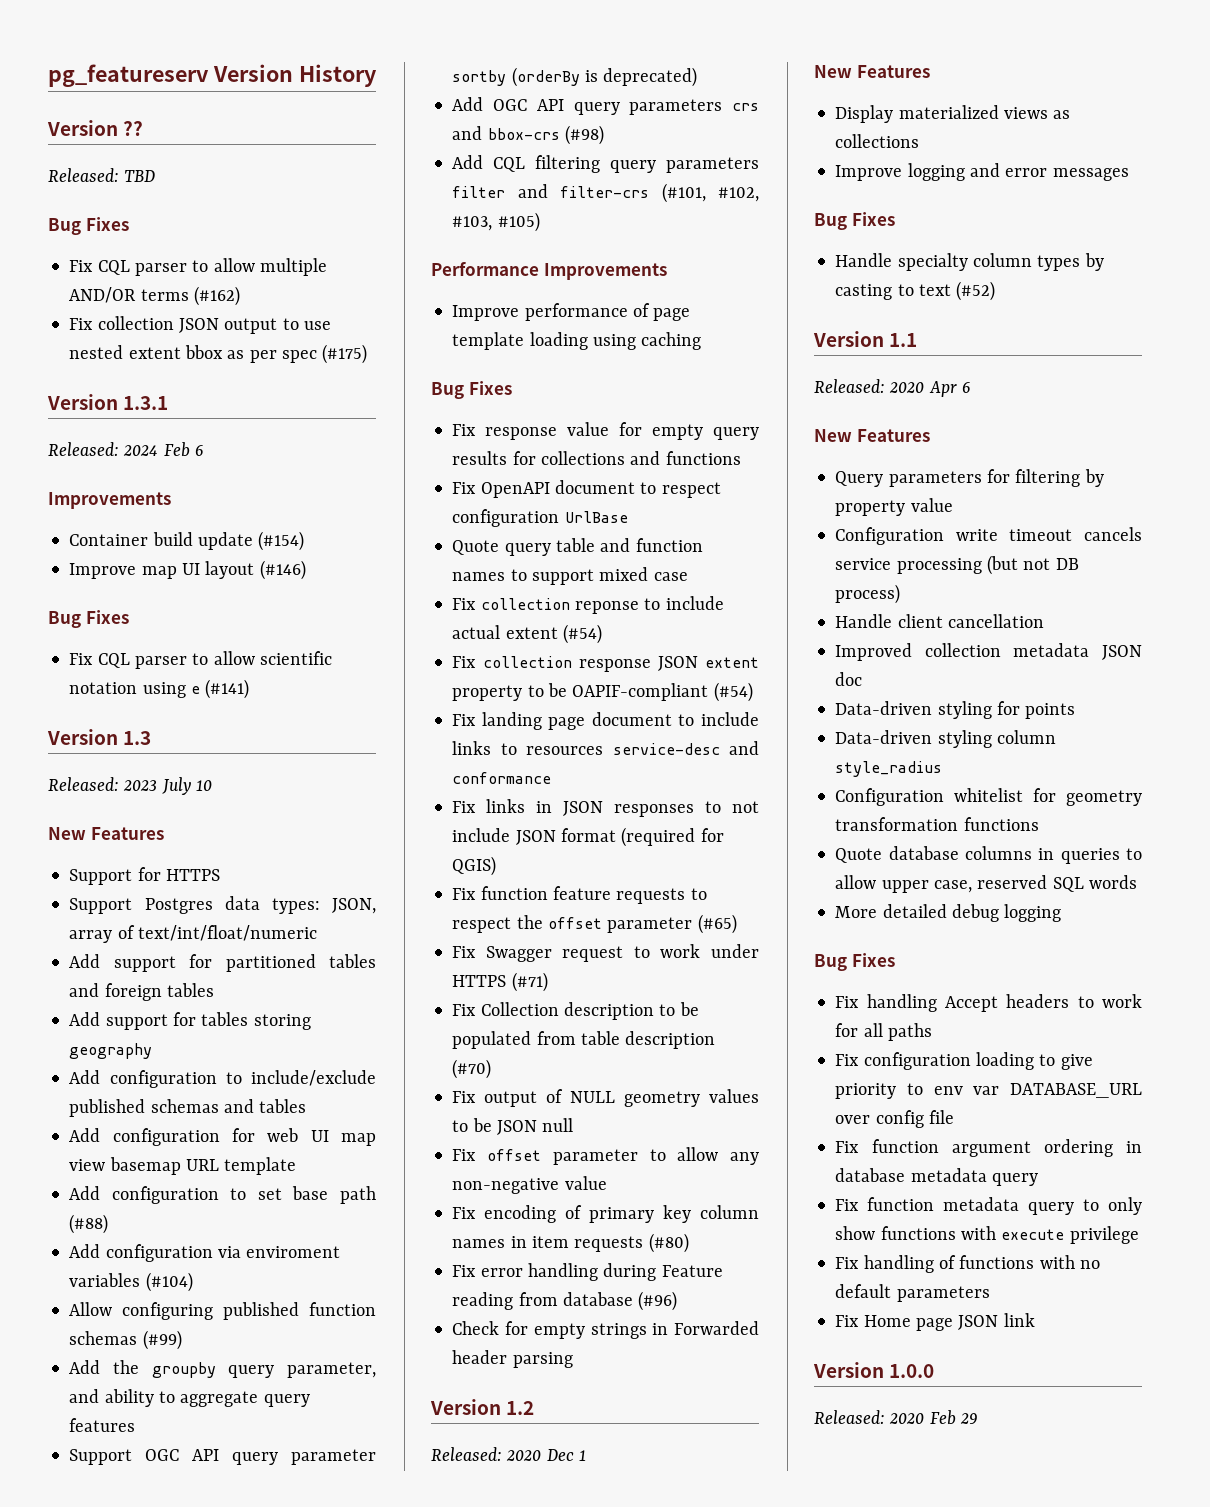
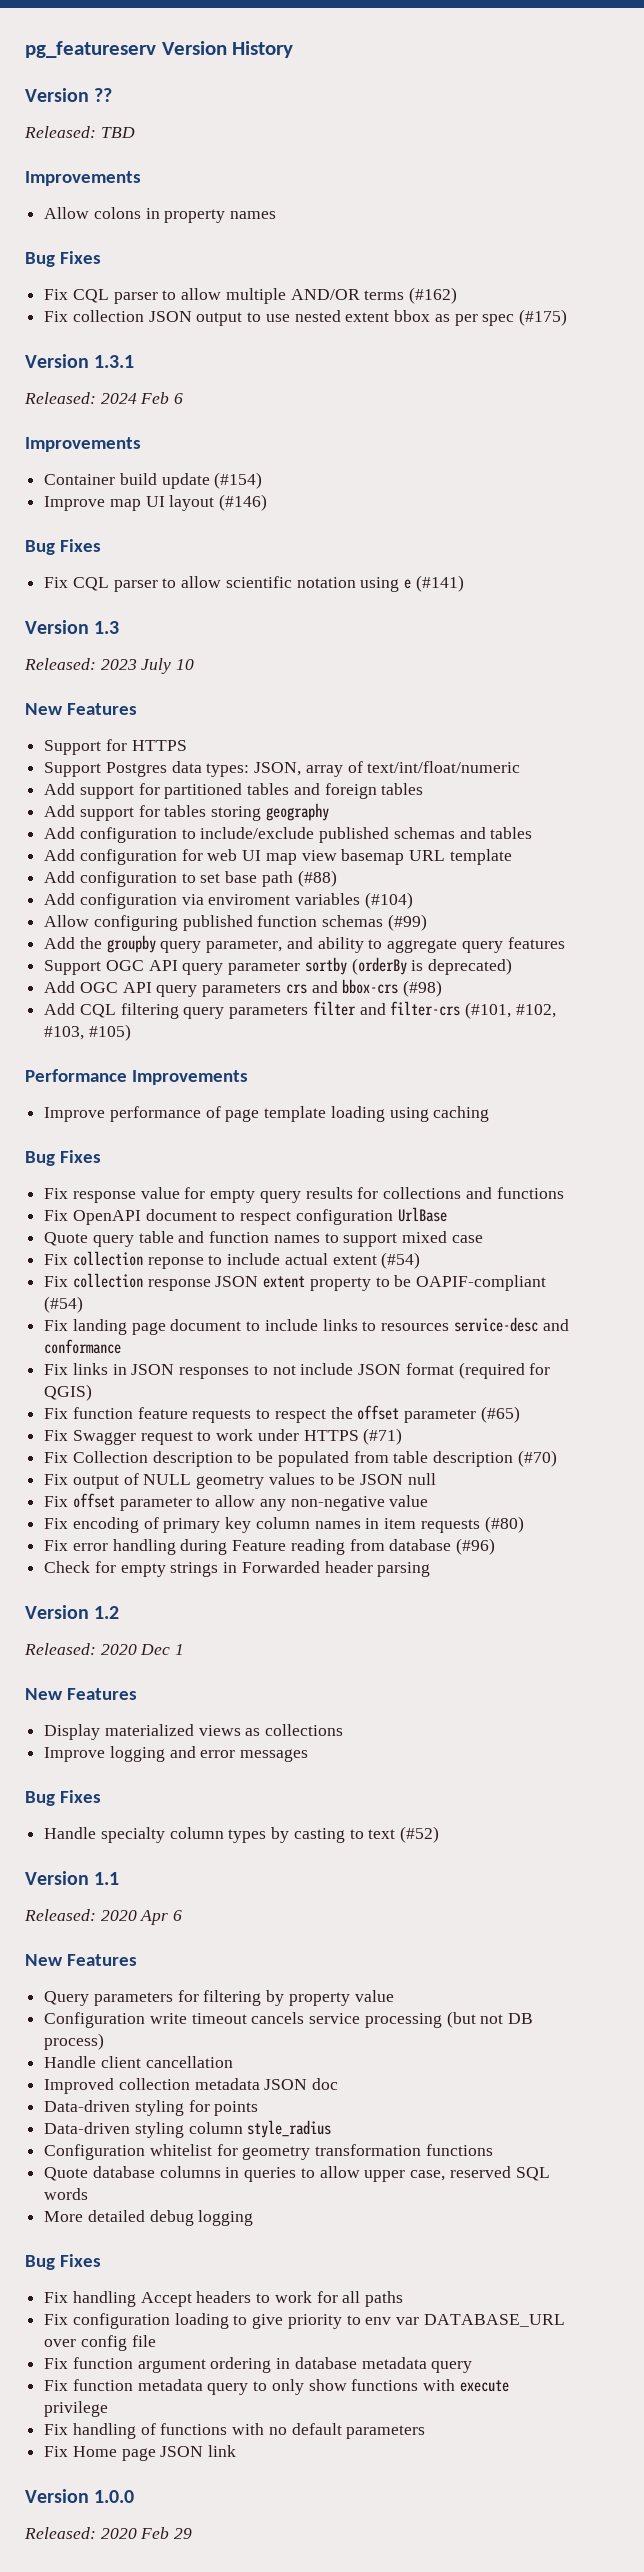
(156, 176) none -> [25,171,141,186] [44,207,277,223] // Improvements // Allow colons in property names

